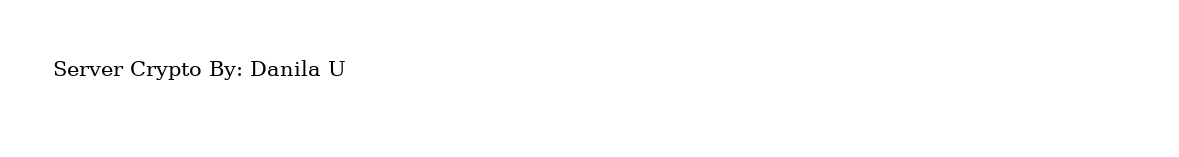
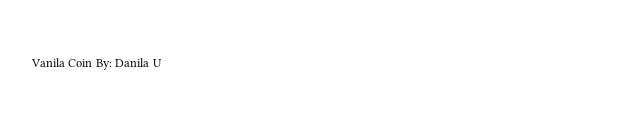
[53,61,202,80] Server Crypto -> [31,58,93,67] Vanila Coin

